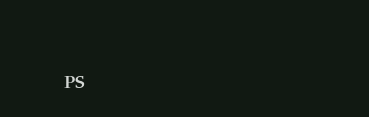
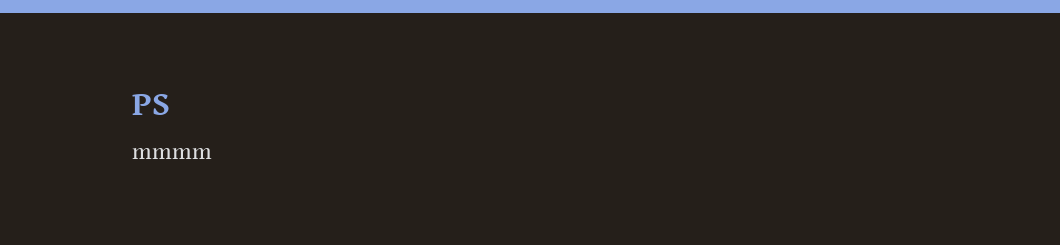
(85, 81) none -> [132,148,212,159] // mmmm

